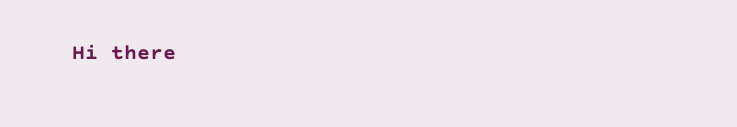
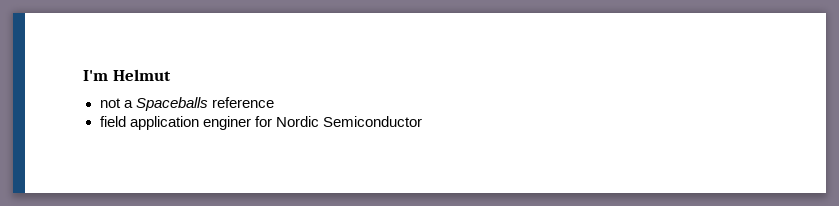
[72,44,176,60] Hi there -> [83,69,171,81] [99,97,274,111] [99,116,422,130] I'm Helmut // not a Spaceballs reference // field application enginer for Nordic Semiconductor

